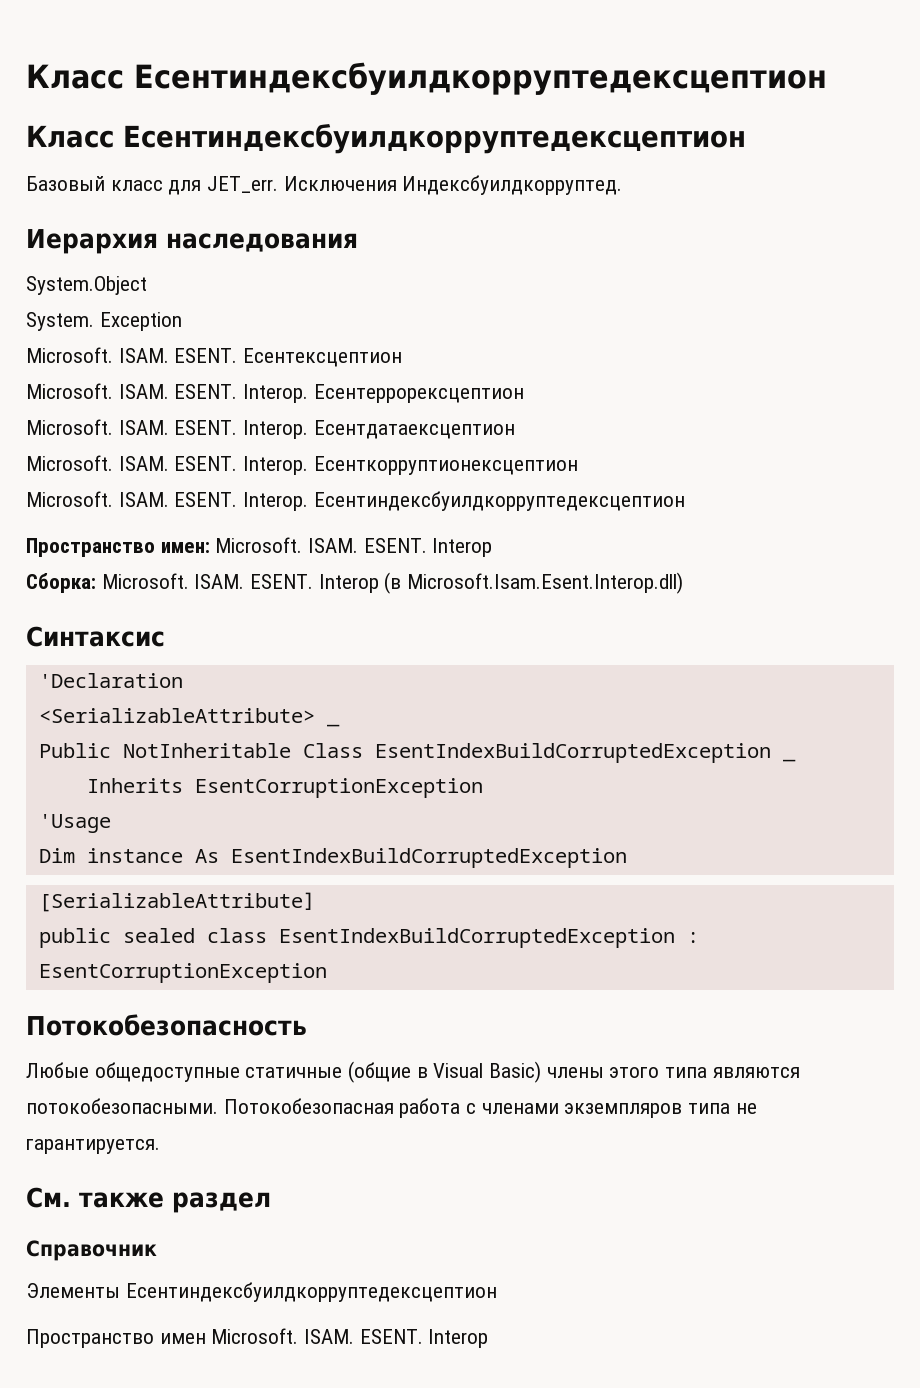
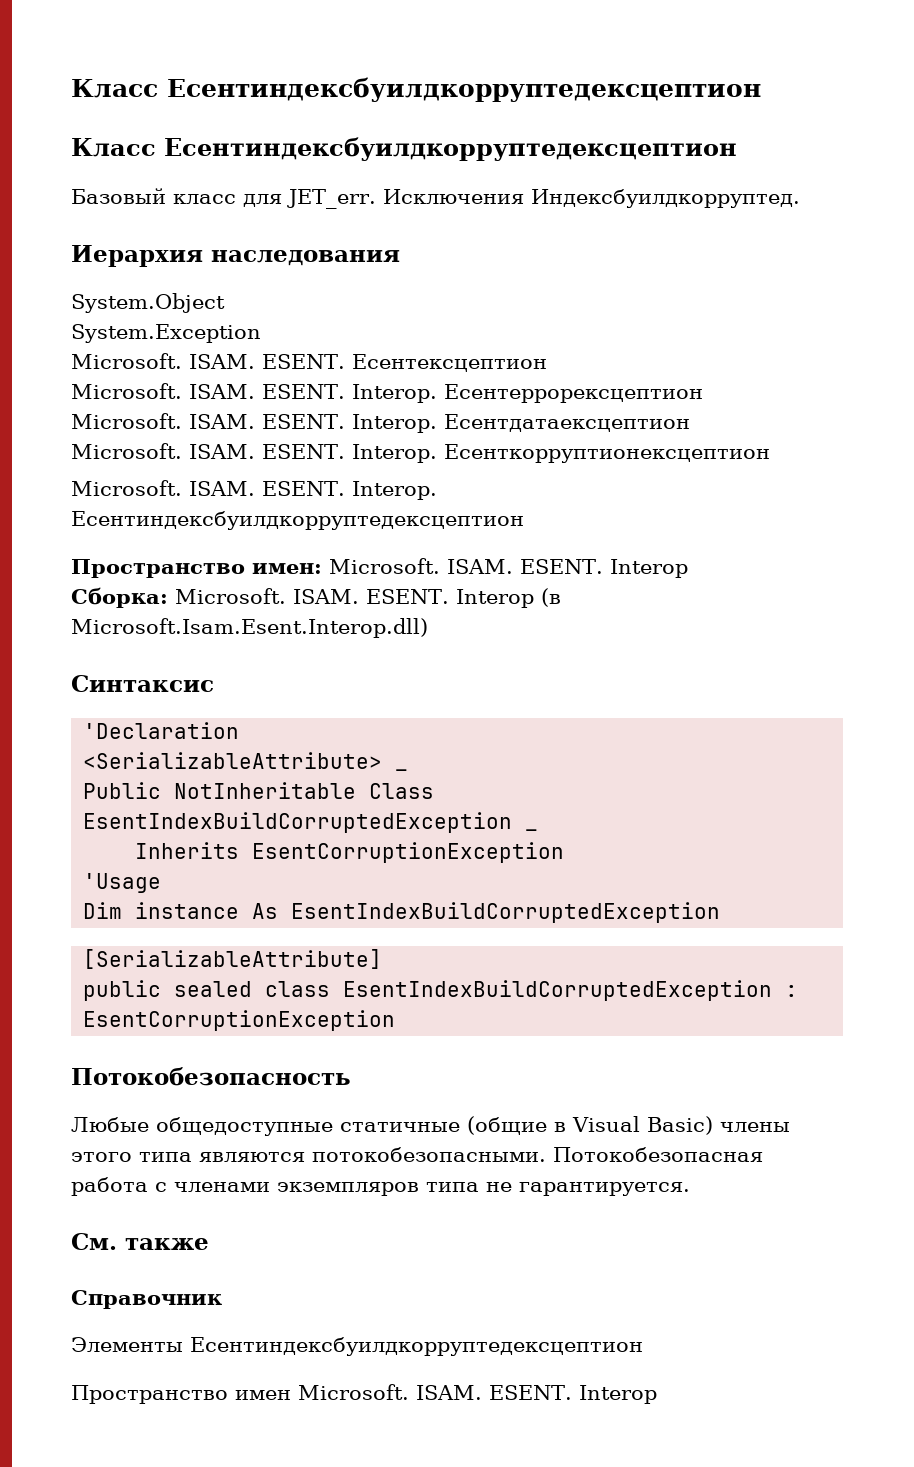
[26,312,182,331] System. Exception -> [71,324,261,343] System.Exception
[172,1192,271,1213] раздел -> (209, 1244) none

